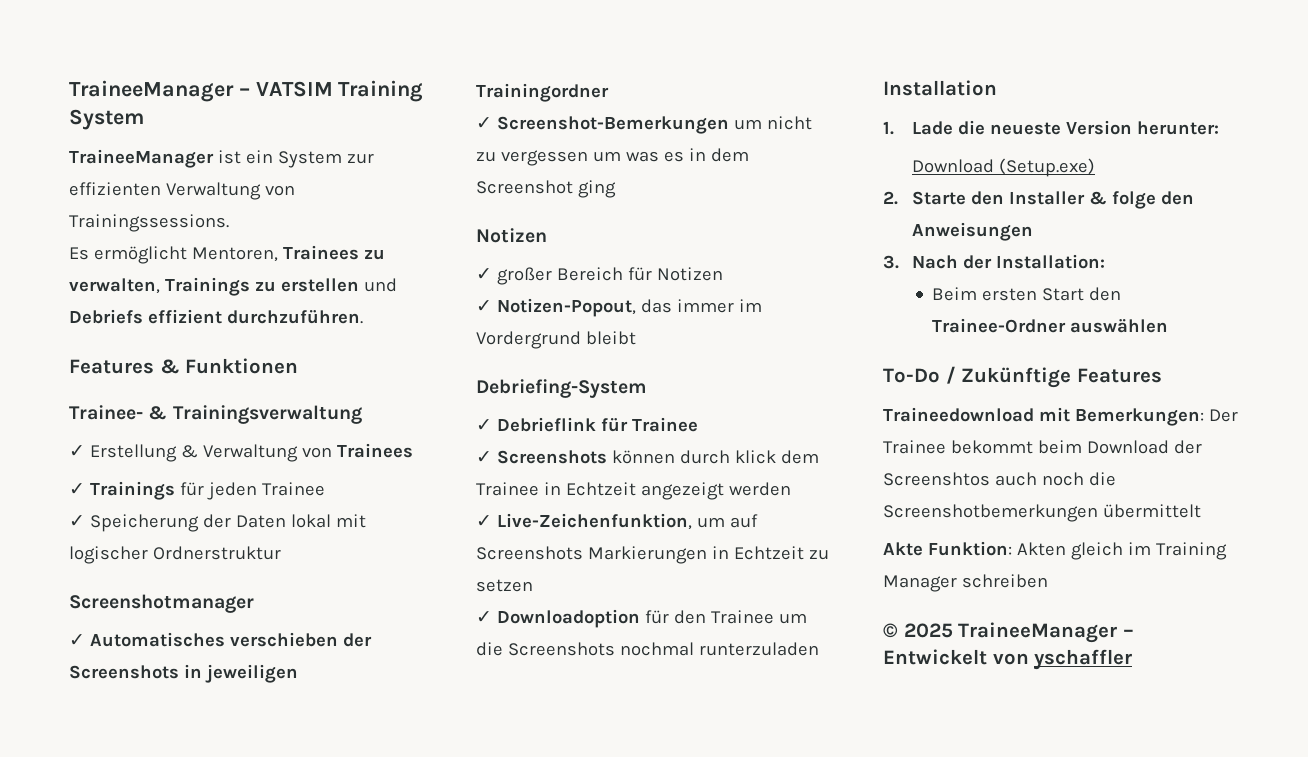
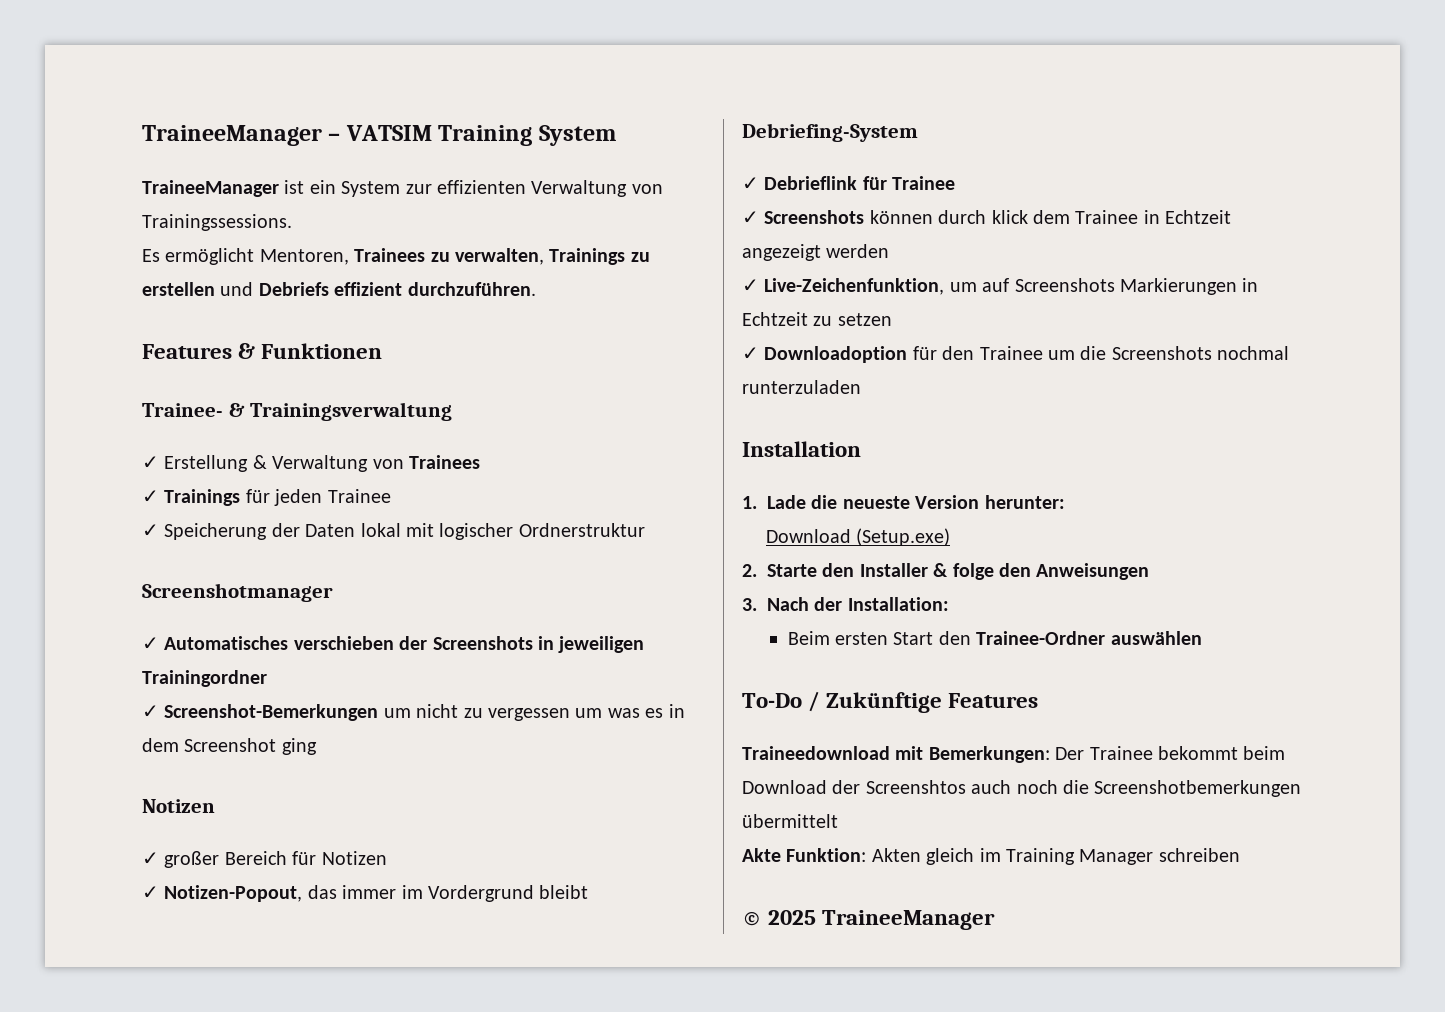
[1122,629,1134,637] [883,649,1133,670] – Entwickelt von yschaffler -> (996, 920) none

